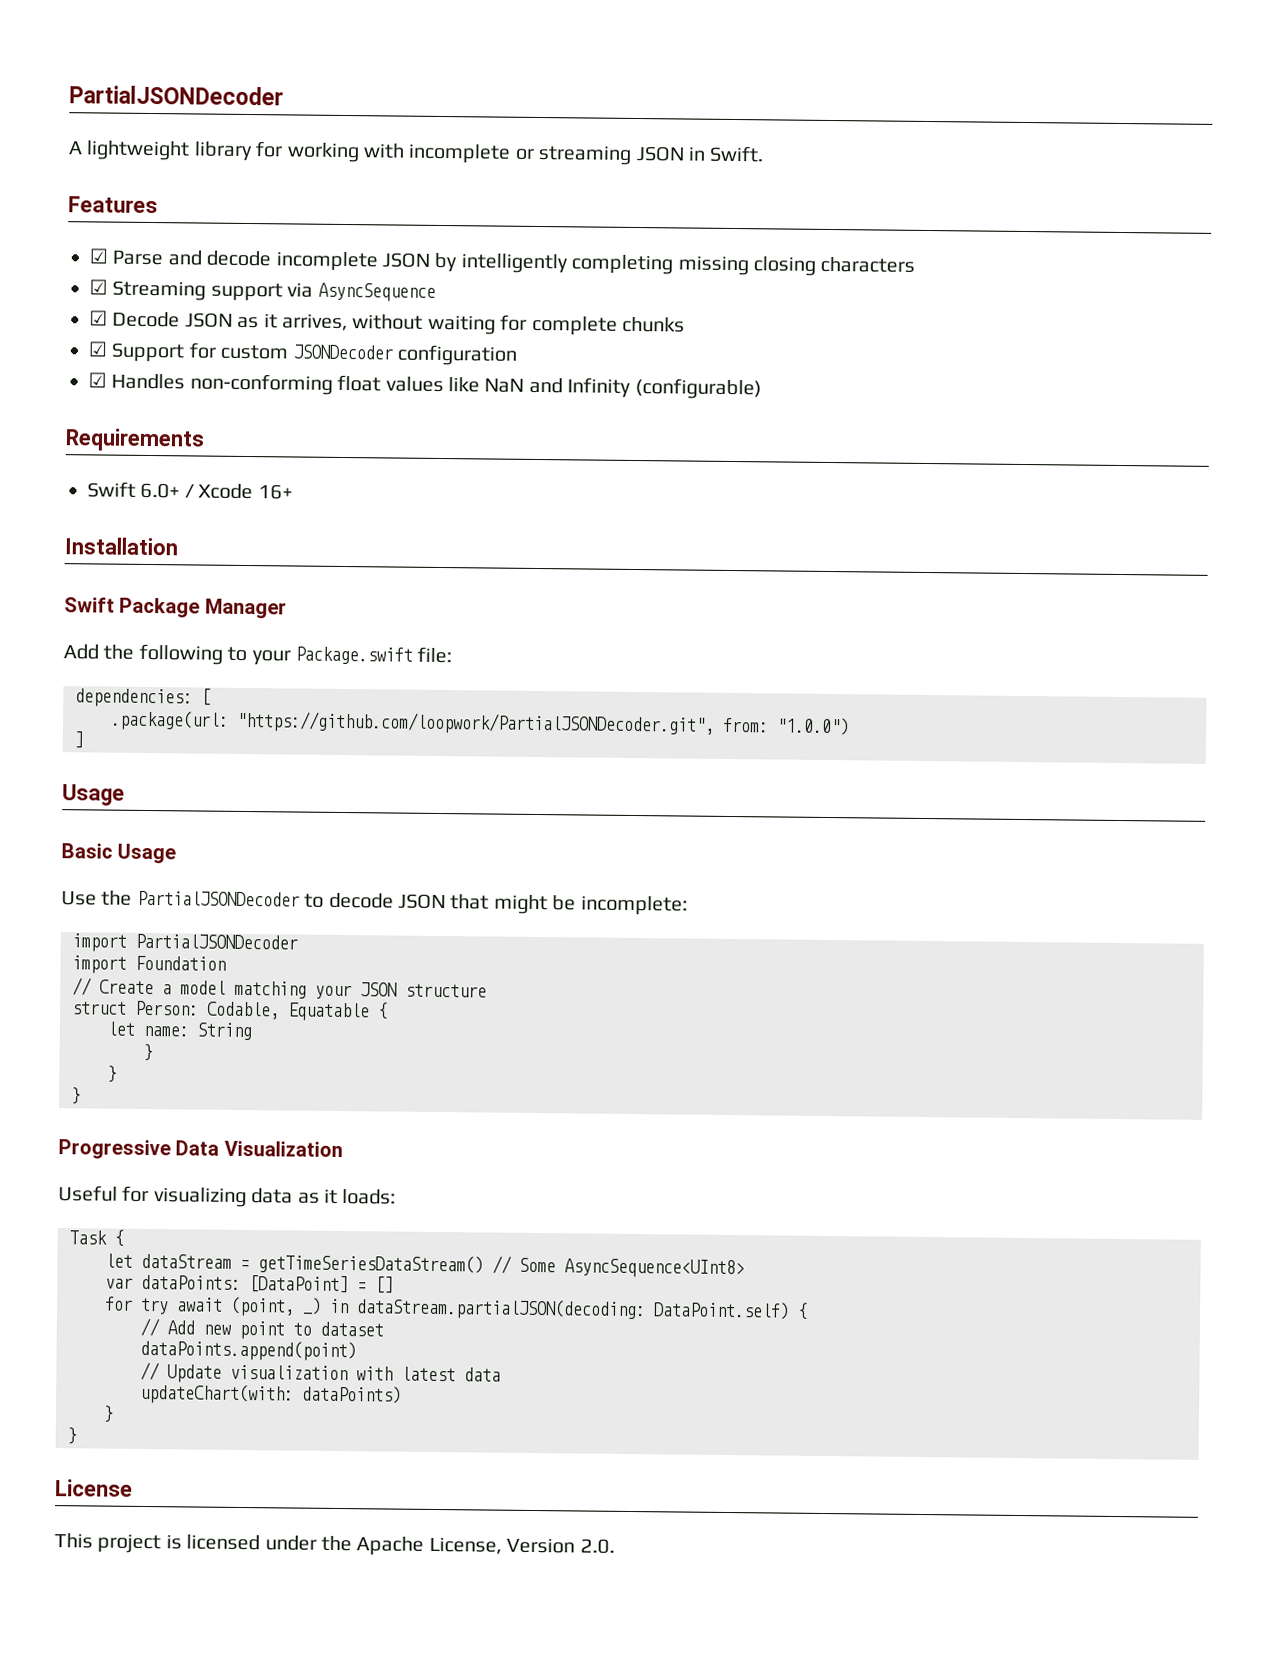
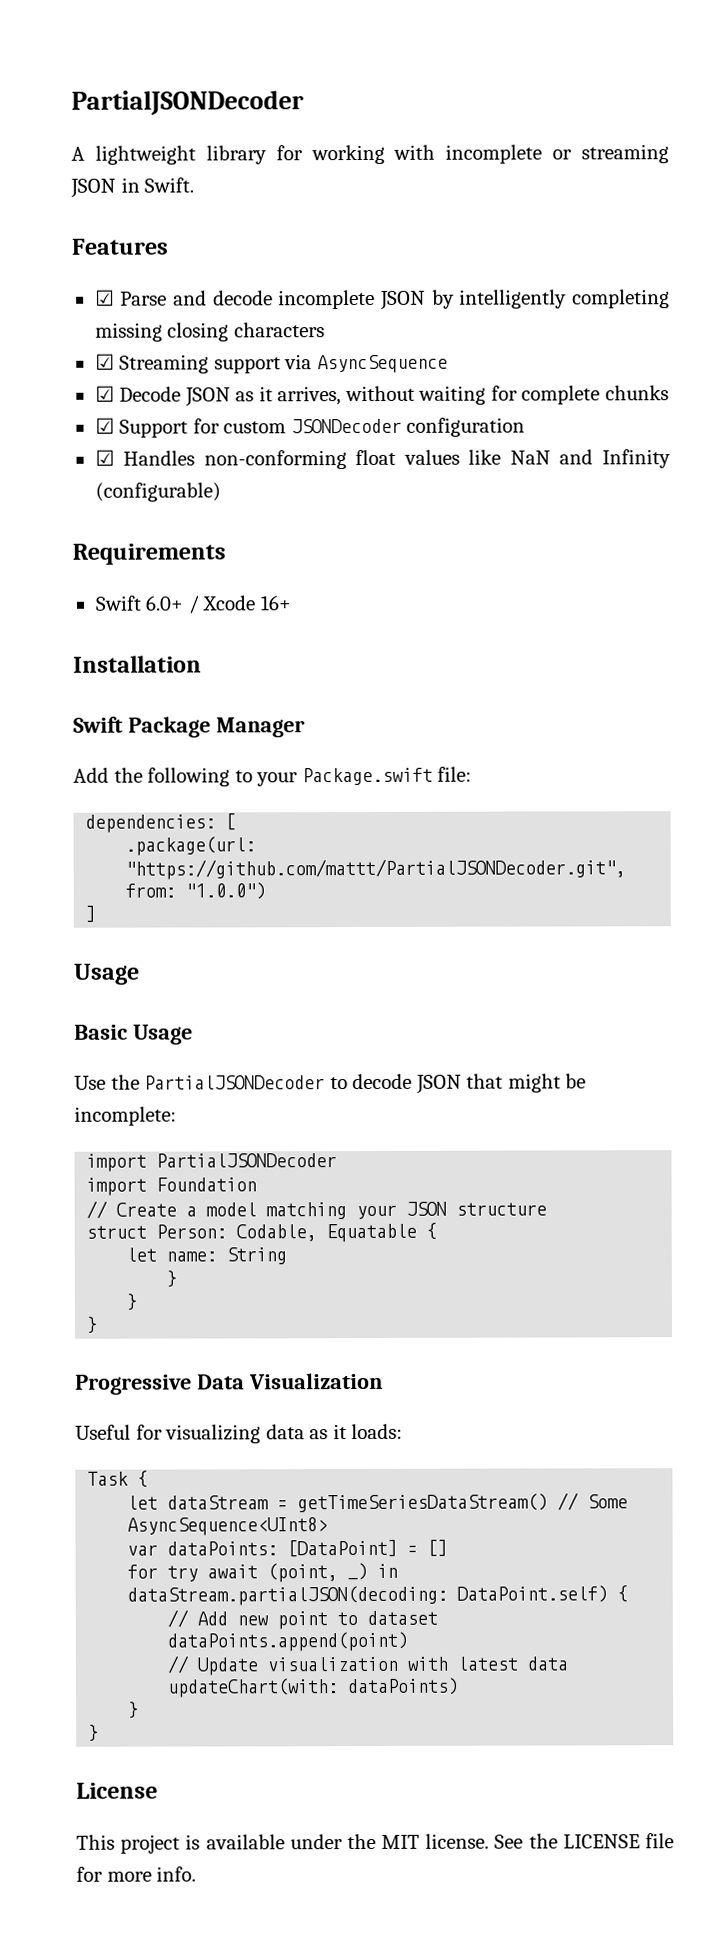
[236,710,715,736] "https://github.com/loopwork/PartialJSONDecoder.git", -> [125,858,627,880] "https://github.com/mattt/PartialJSONDecoder.git",
[186,1534,261,1551] licensed -> [205,1834,285,1850] available
[356,1536,615,1556] Apache License, Version 2.0. -> [381,1833,674,1849] [76,1866,197,1882] MIT license. See the LICENSE file for more info.

